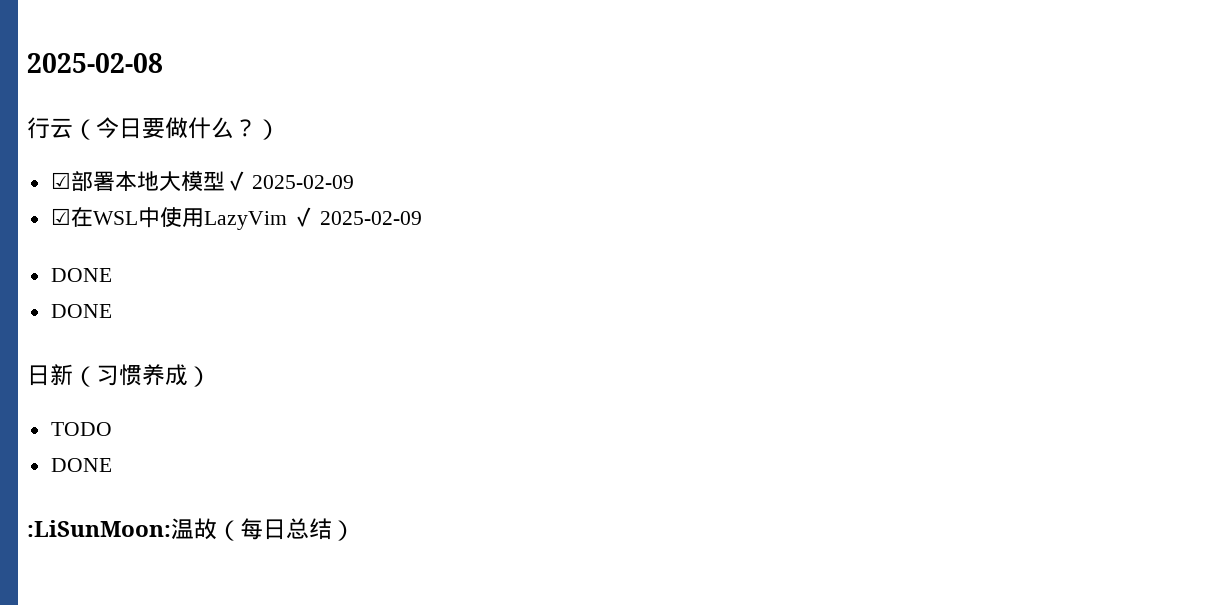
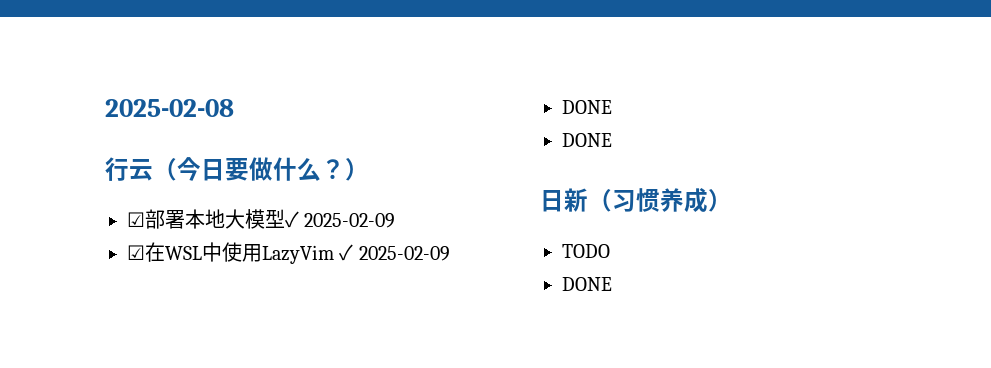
[27,518,355,541] // :LiSunMoon:温故（每日总结） -> (612, 284) none

